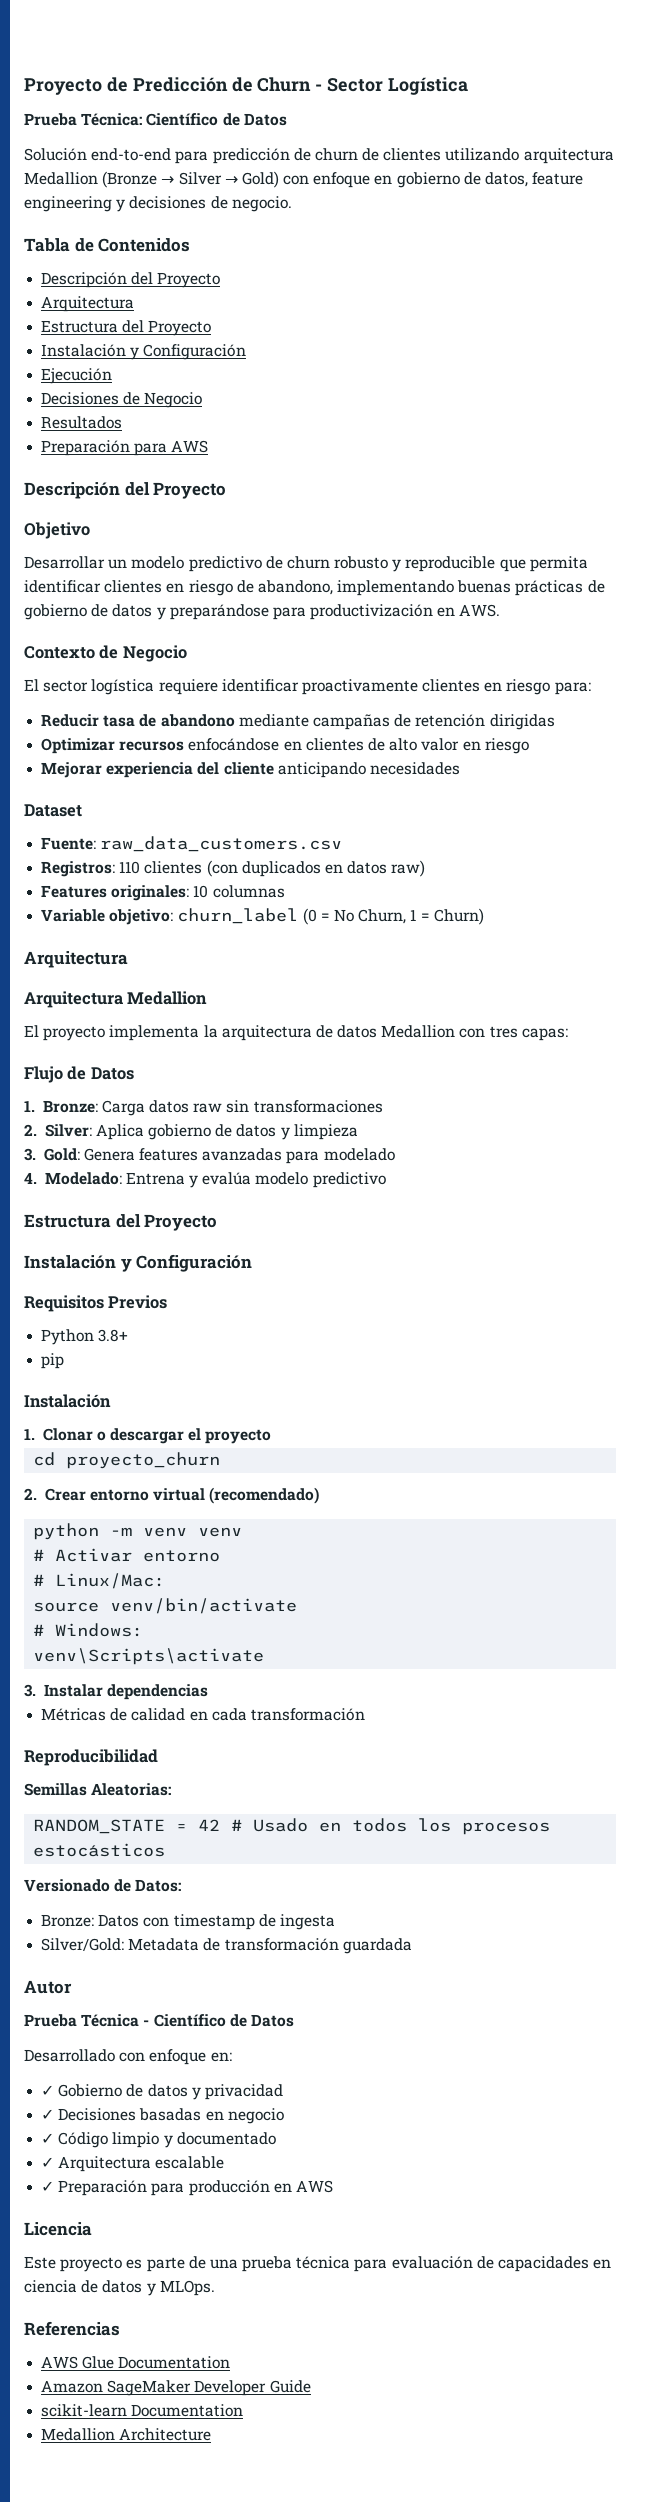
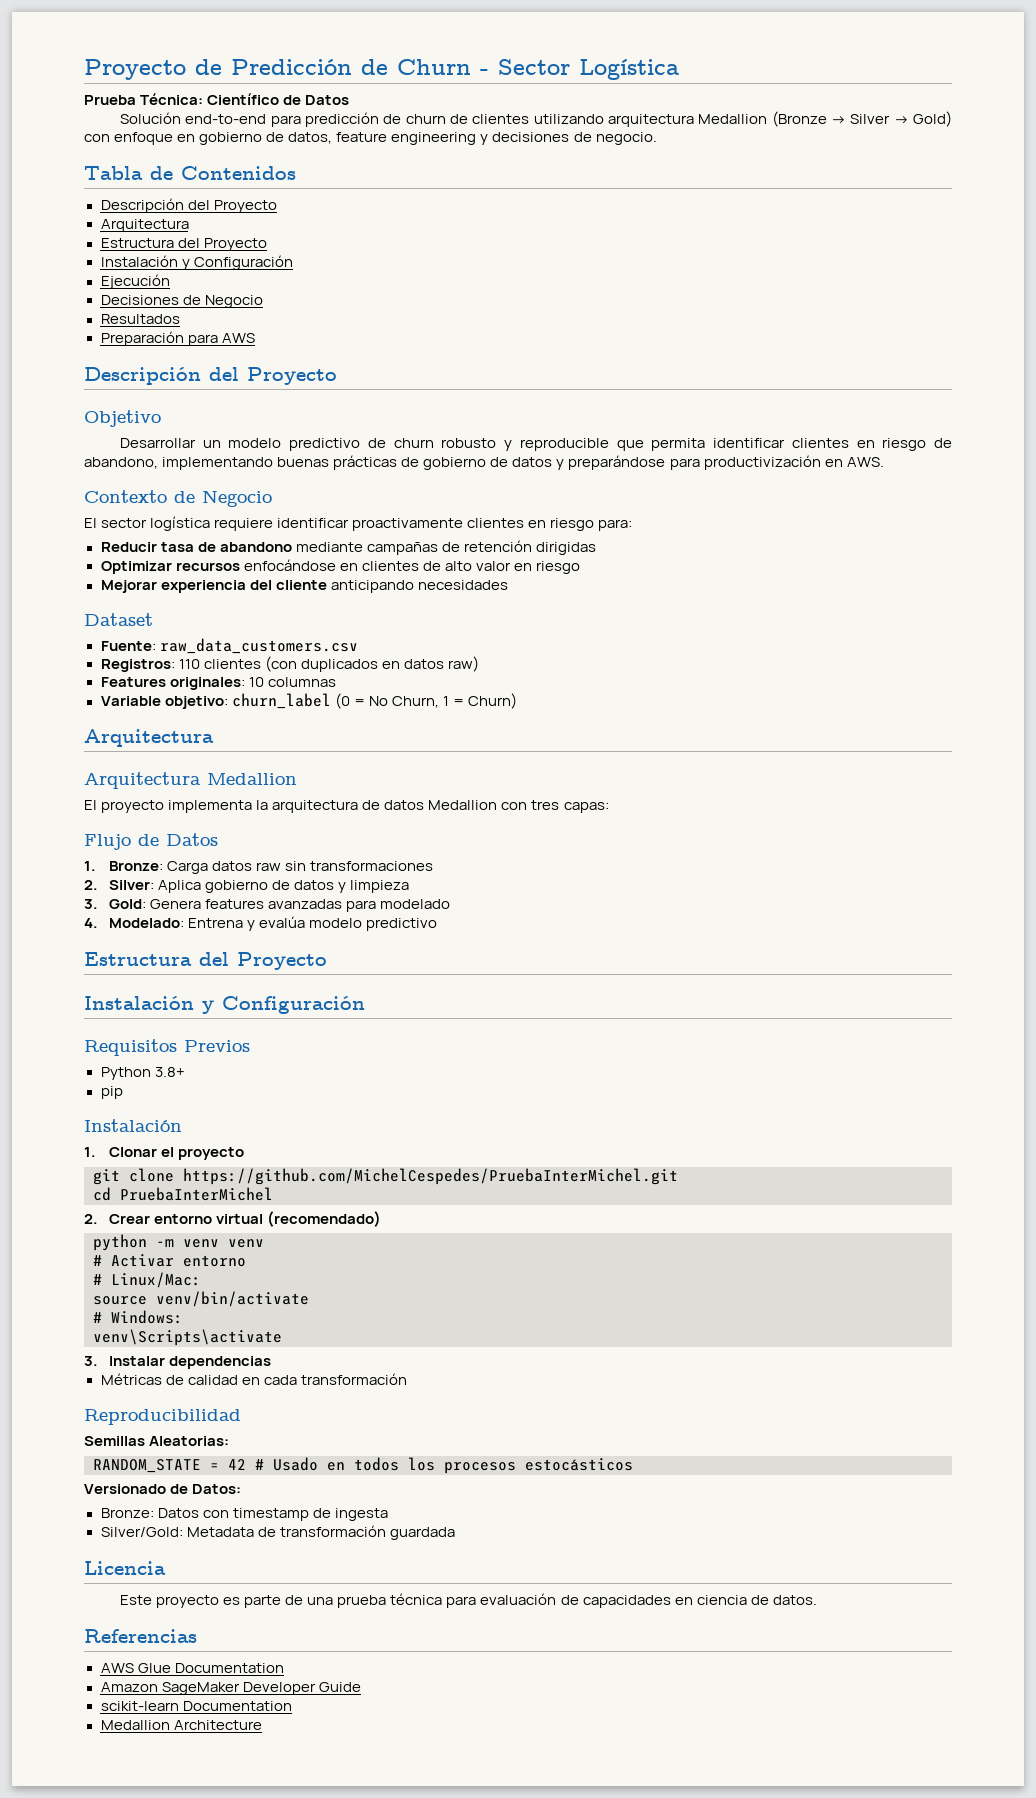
[96,1428,185,1444] o descargar -> (157, 1152) none
(272, 1436) none -> [93,1168,678,1185] // git clone https://github.com/MichelCespedes/PruebaInterMichel.git
[66,1452,221,1469] proyecto_churn -> [120,1187,273,1201] PruebaInterMichel
[24,1980,72,1994] [24,2014,294,2027] [24,2049,232,2065] [41,2084,283,2100] [41,2108,284,2124] [41,2132,276,2148] [41,2156,225,2172] [41,2180,333,2196] // Autor // Prueba Técnica - Científico de Datos // Desarrollado con enfoque en: // ✓ Gobierno de datos y privacidad // ✓ Decisiones basadas en negocio // ✓ Código limpio y documentado // ✓ Arquitectura escalable // ✓ Preparación para producción en AWS -> (455, 1533) none
[102,2280,215,2296] datos y MLOps. -> [772,1595,817,1605] datos.

